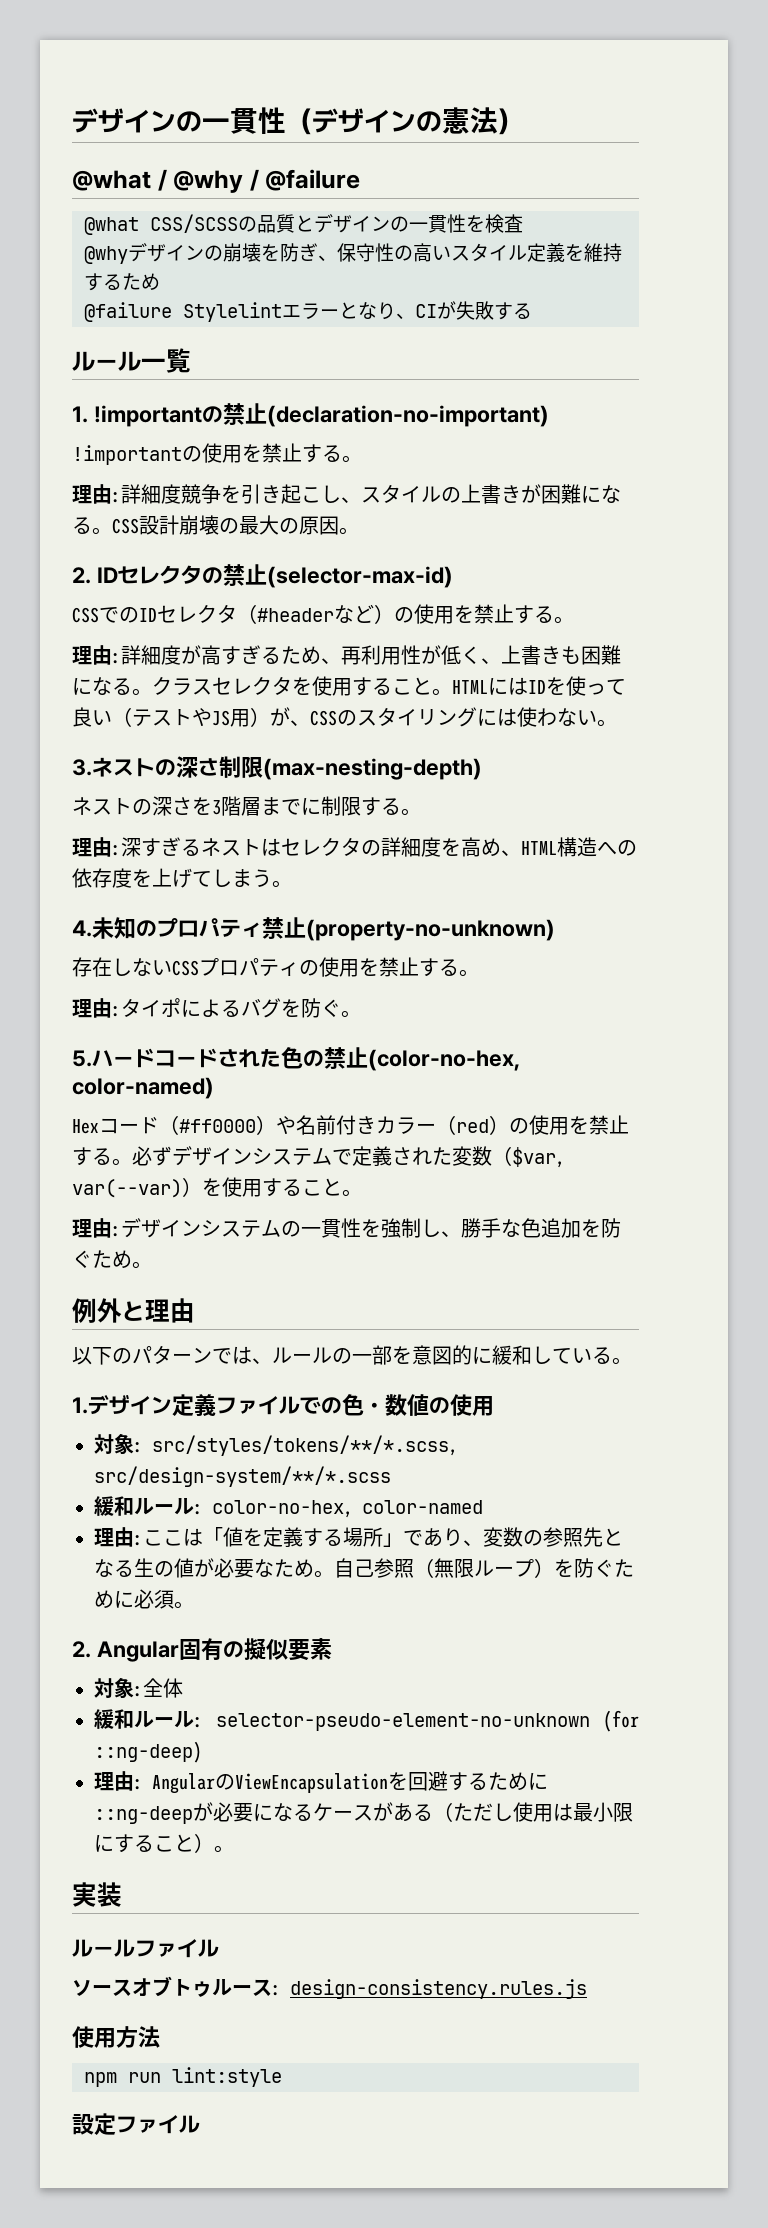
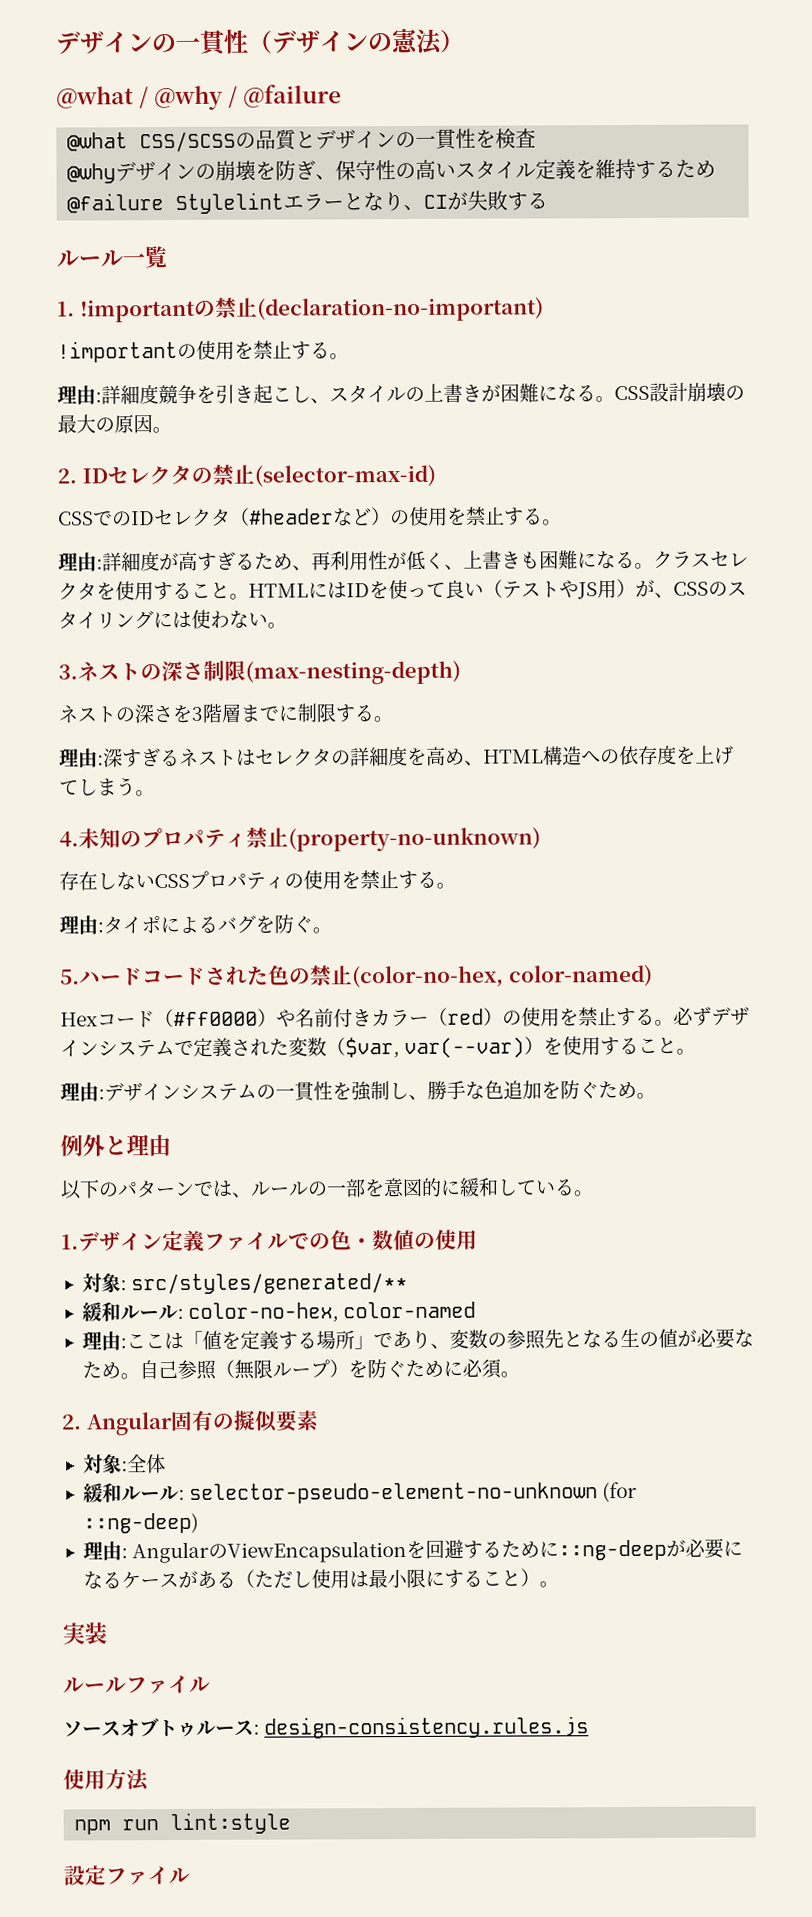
[152,1435,458,1456] [94,1466,391,1487] src/styles/tokens/**/*.scss, src/design-system/**/*.scss -> [131,1272,409,1295] src/styles/generated/**

